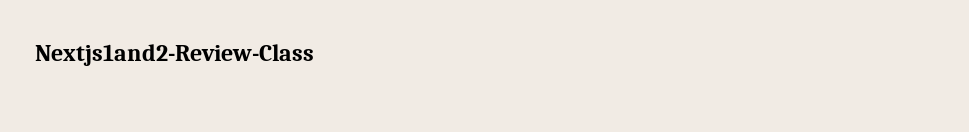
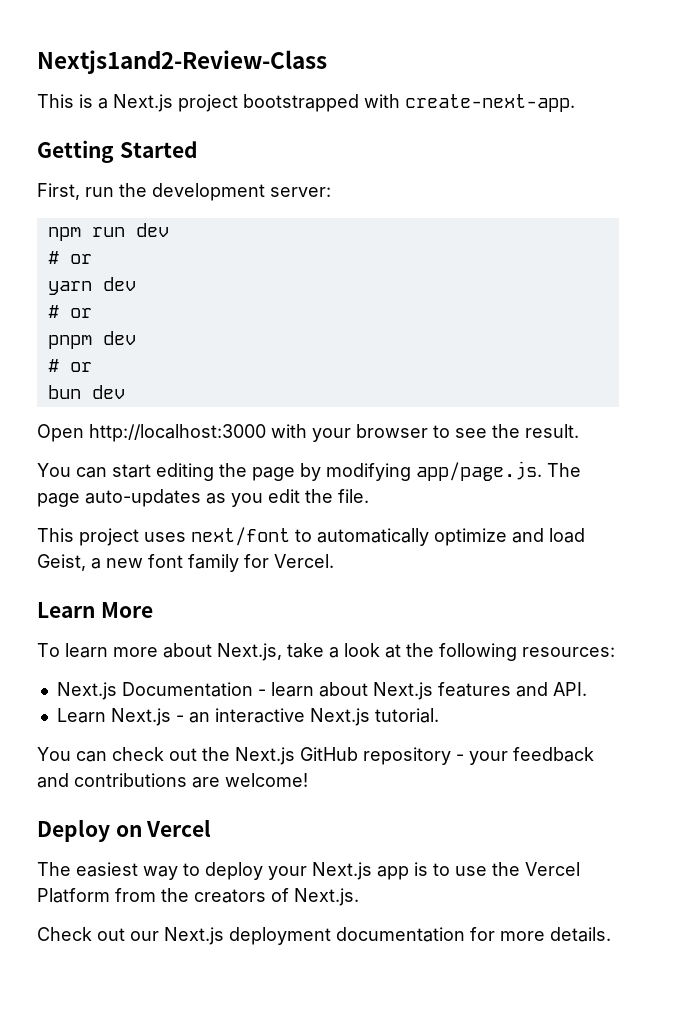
(314, 55) none -> [37,94,575,112] [37,140,198,163] [37,183,331,201] [47,223,169,241] [47,251,92,264] [47,277,136,295] [47,305,92,318] [47,331,136,349] [47,359,92,372] [47,385,125,399] [37,424,579,442] [37,461,581,481] [37,489,369,507] [37,527,585,546] [37,554,334,572] [37,602,153,618] [37,643,615,661] [56,682,587,700] [56,708,439,726] [37,747,594,765] [37,773,308,788] [37,819,212,842] [37,862,580,880] [37,888,359,906] [37,927,611,945] // This is a Next.js project bootstrapped with create-next-app. // Getting Started // First, run the development server: // npm run dev // # or // yarn dev // # or // pnpm dev // # or // bun dev // Open http://localhost:3000 with your browser to see the result. // You can start editing the page by modifying app/page.js. The page auto-updates as you edit the file. // This project uses next/font to automatically optimize and load Geist, a new font family for Vercel. // Learn More // To learn more about Next.js, take a look at the following resources: // Next.js Documentation - learn about Next.js features and API. // Learn Next.js - an interactive Next.js tutorial. // You can check out the Next.js GitHub repository - your feedback and contributions are welcome! // Deploy on Vercel // The easiest way to deploy your Next.js app is to use the Vercel Platform from the creators of Next.js. // Check out our Next.js deployment documentation for more details.

